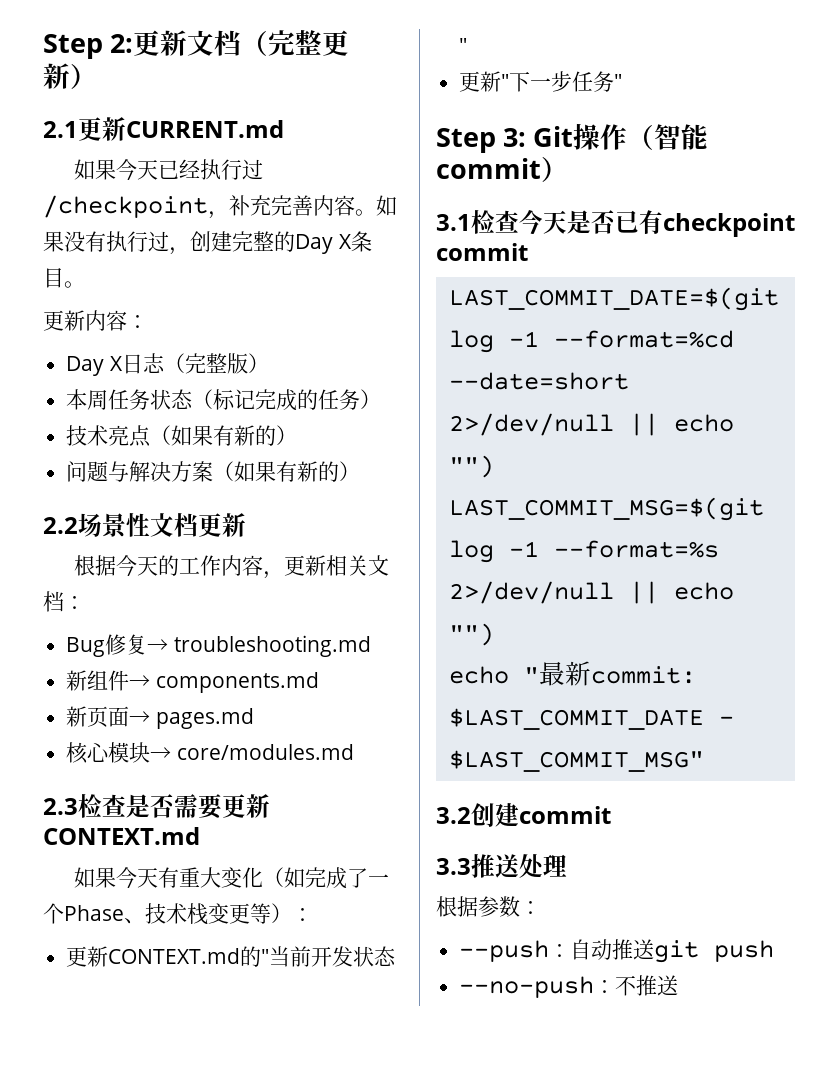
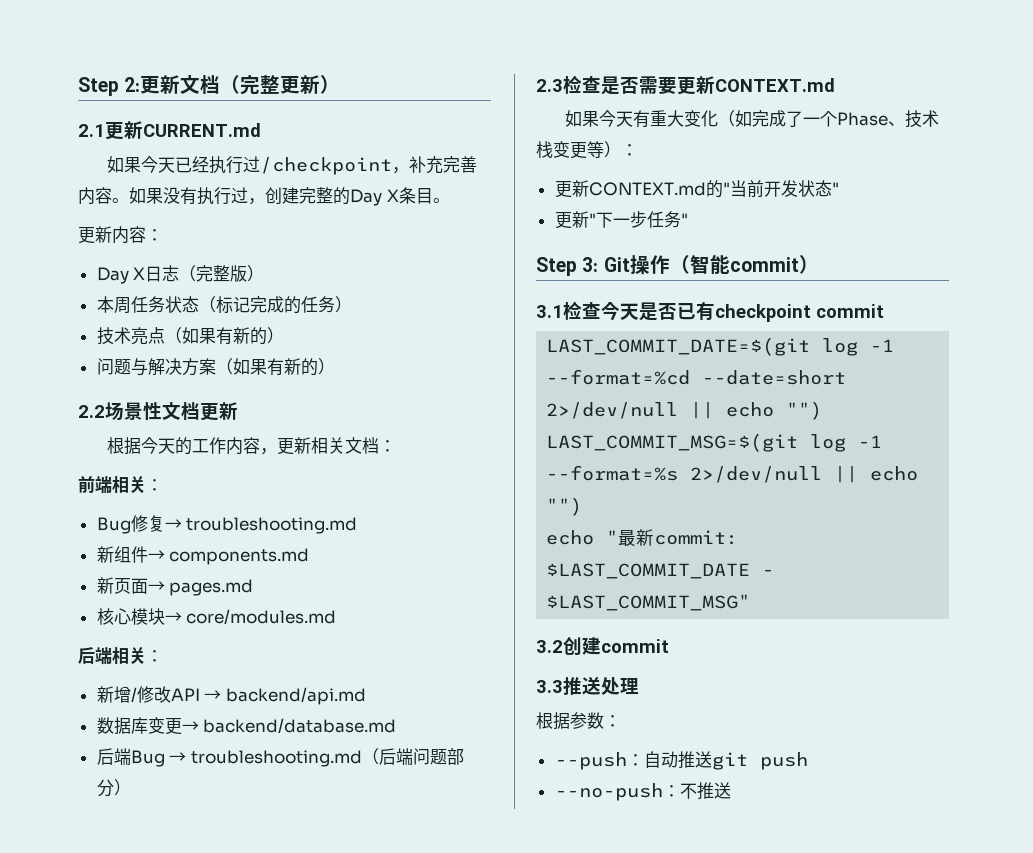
(85, 602) none -> [78,476,163,494] // 前端相关：
(354, 752) none -> [78,647,163,665] [96,686,366,705] [96,717,397,735] [96,748,464,767] [96,779,131,797] // 后端相关： // 新增/修改API → backend/api.md // 数据库变更→ backend/database.md // 后端Bug → troubleshooting.md（后端问题部分）

